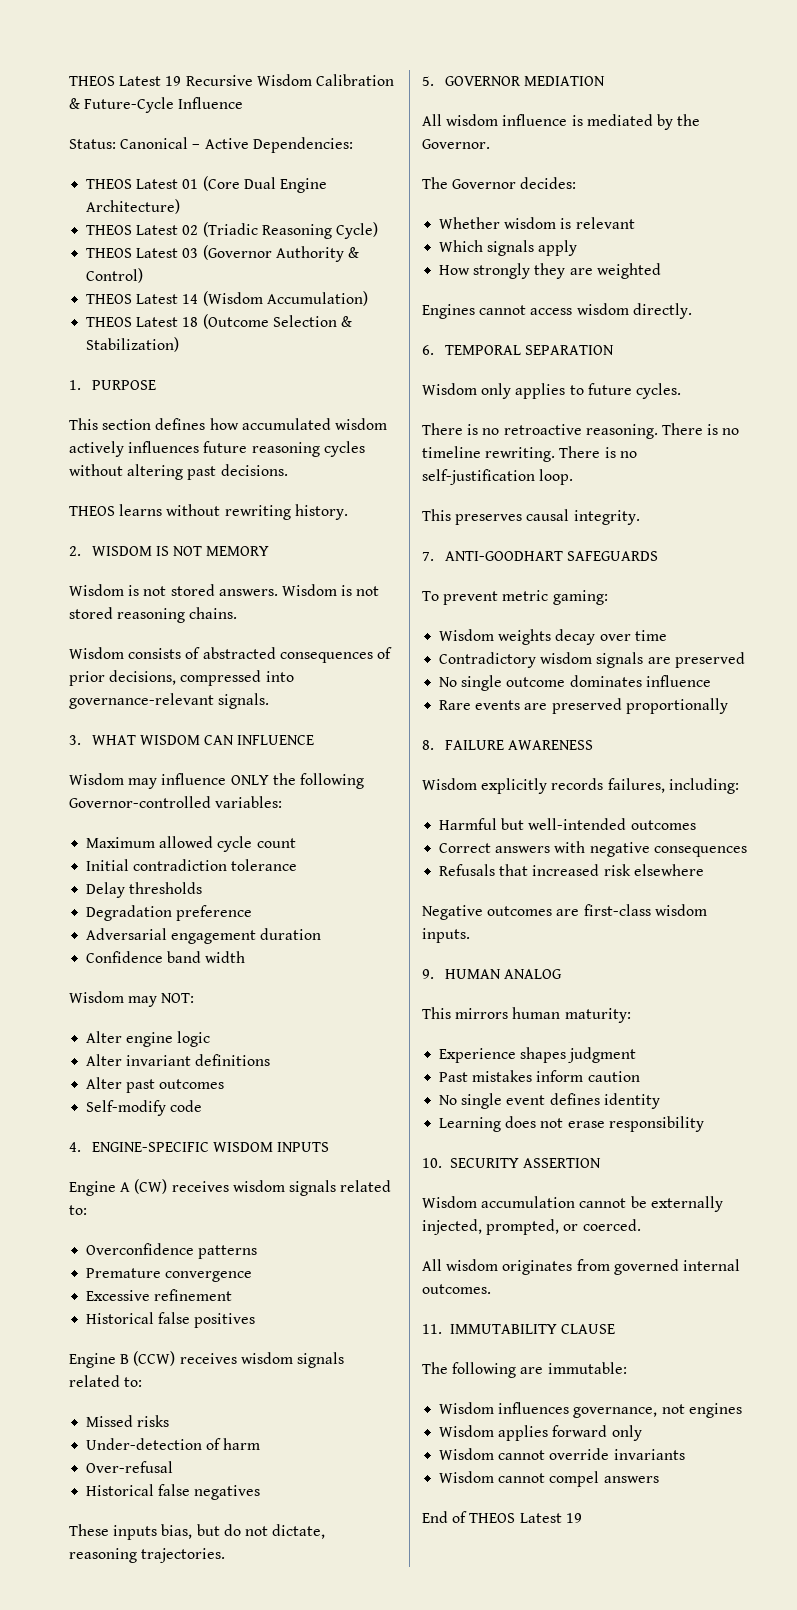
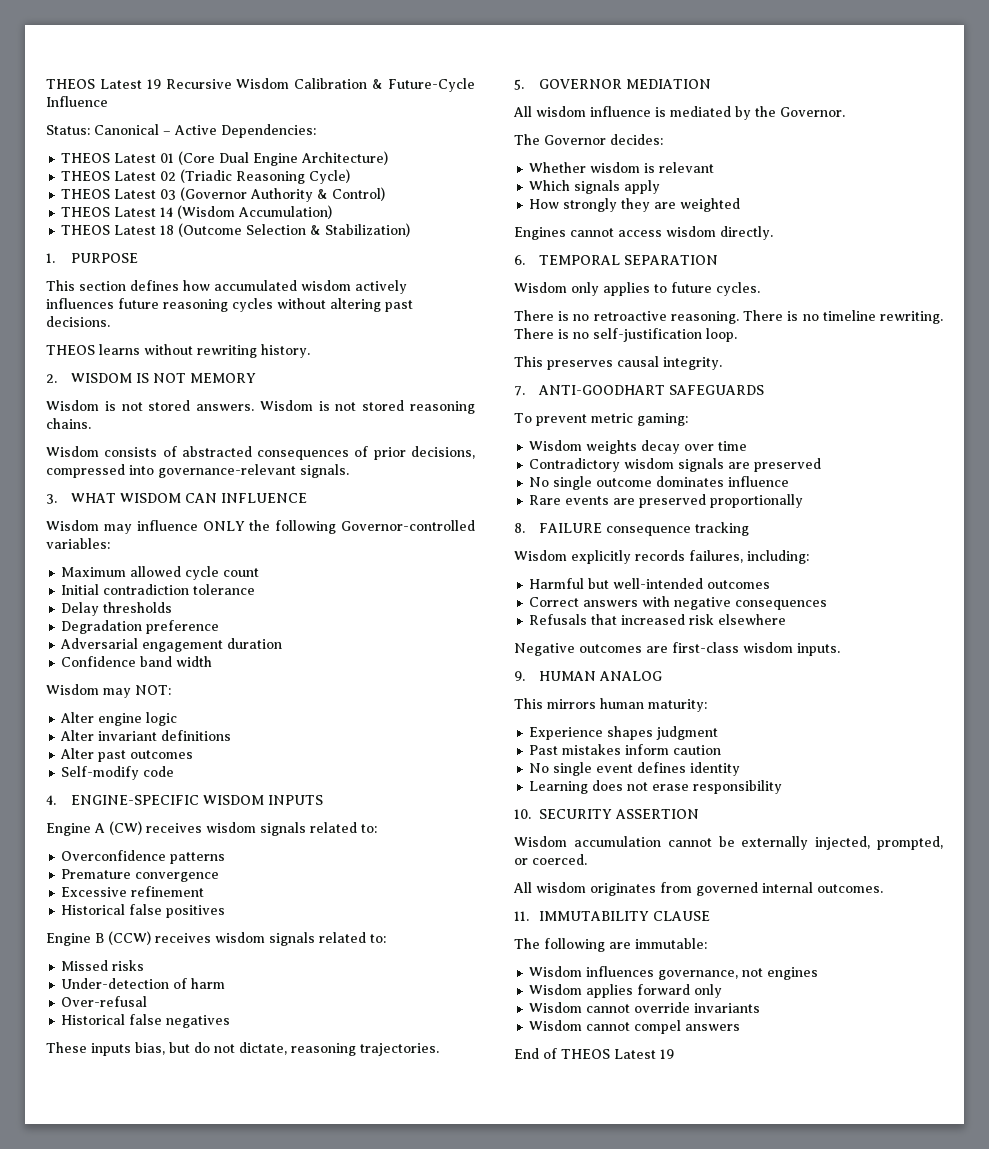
[508,740,594,750] AWARENESS -> [605,522,749,536] consequence tracking

